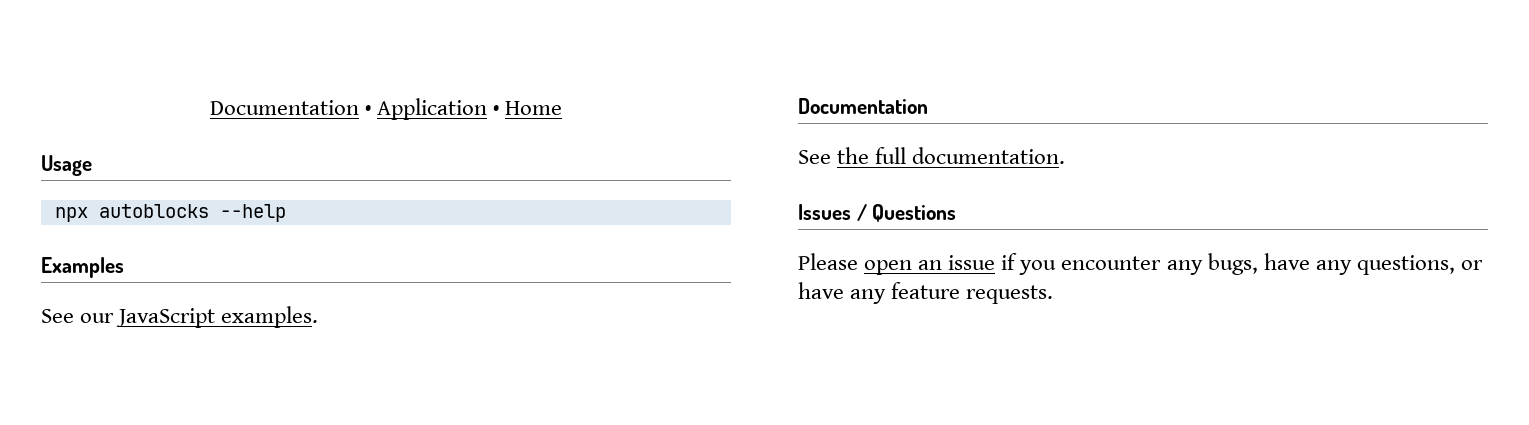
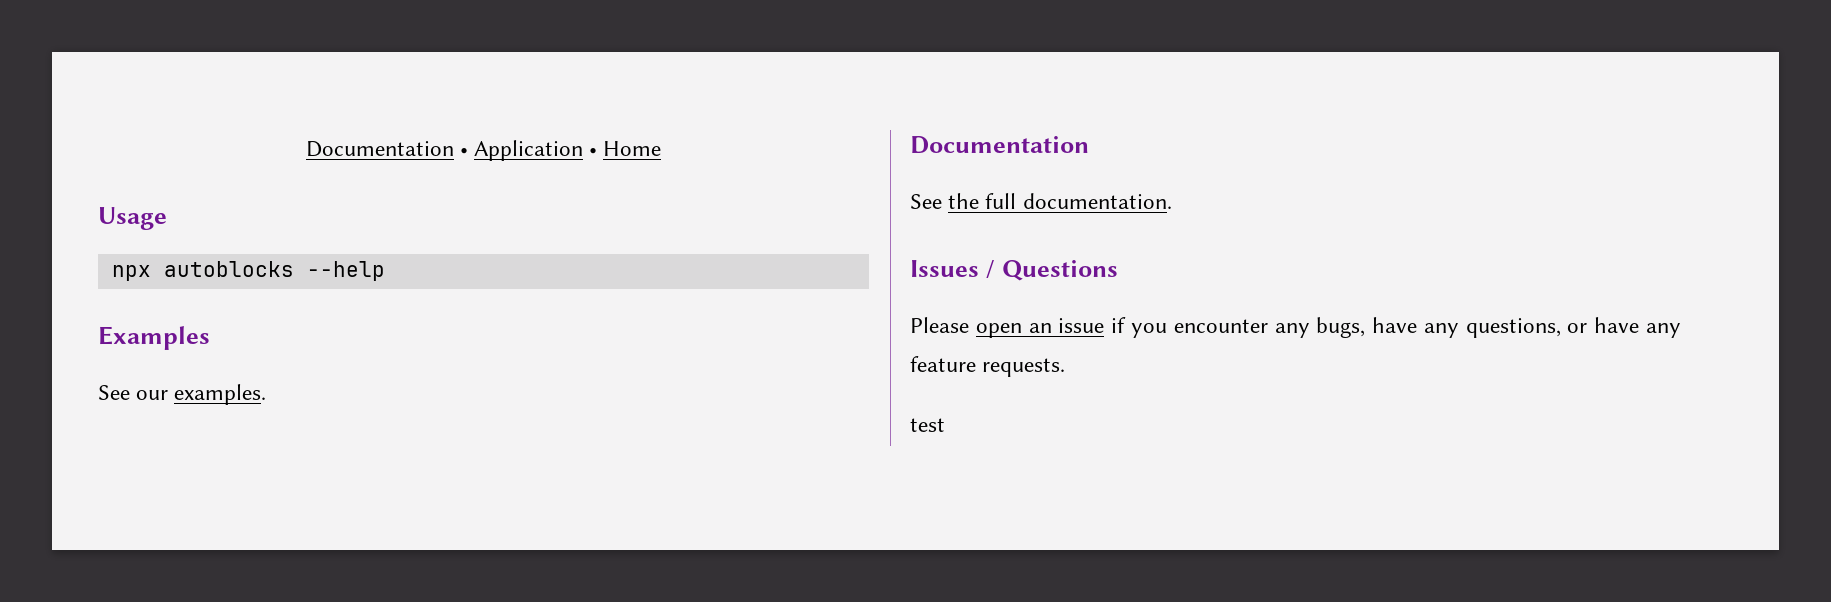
[116,308,216,328] JavaScript -> (169, 395) none
(1054, 294) none -> [910,418,945,432] // test

